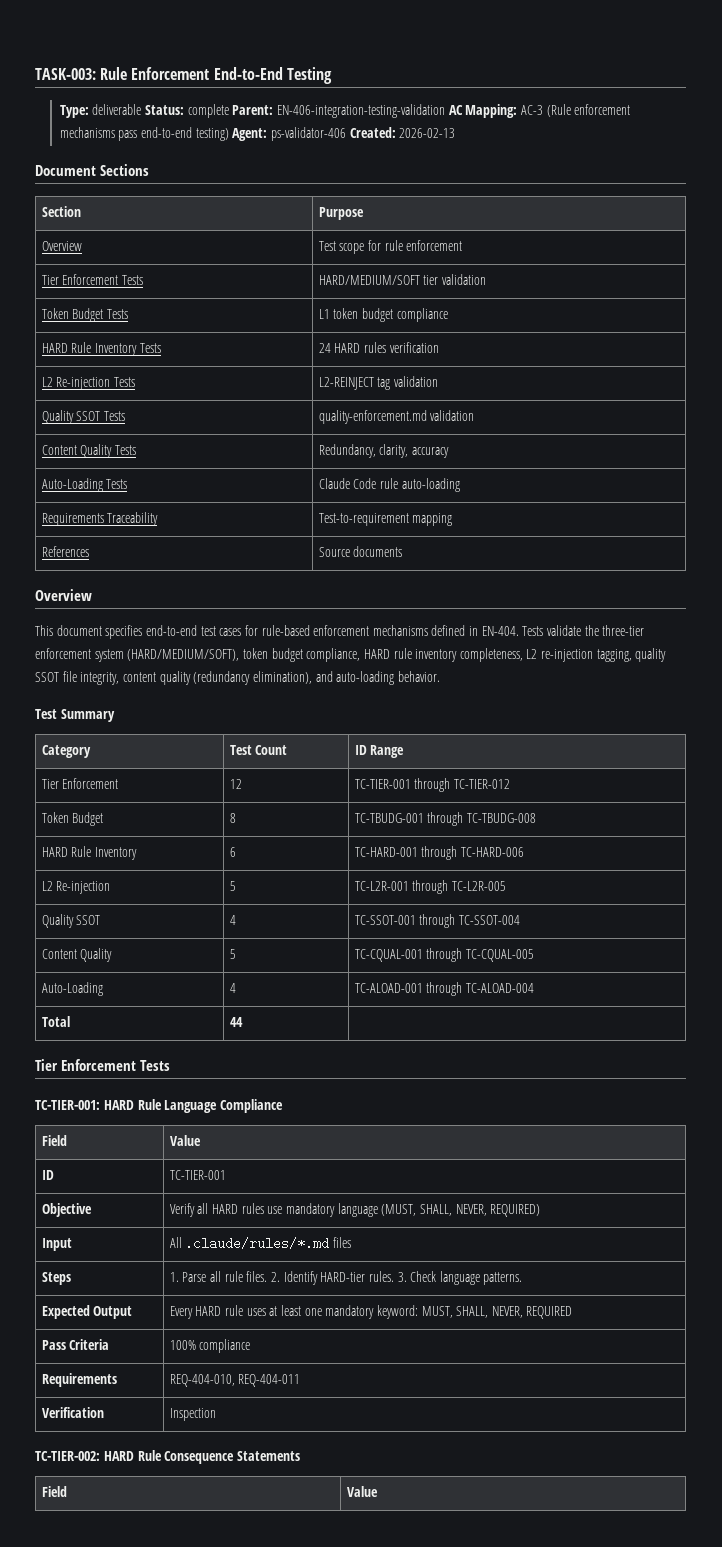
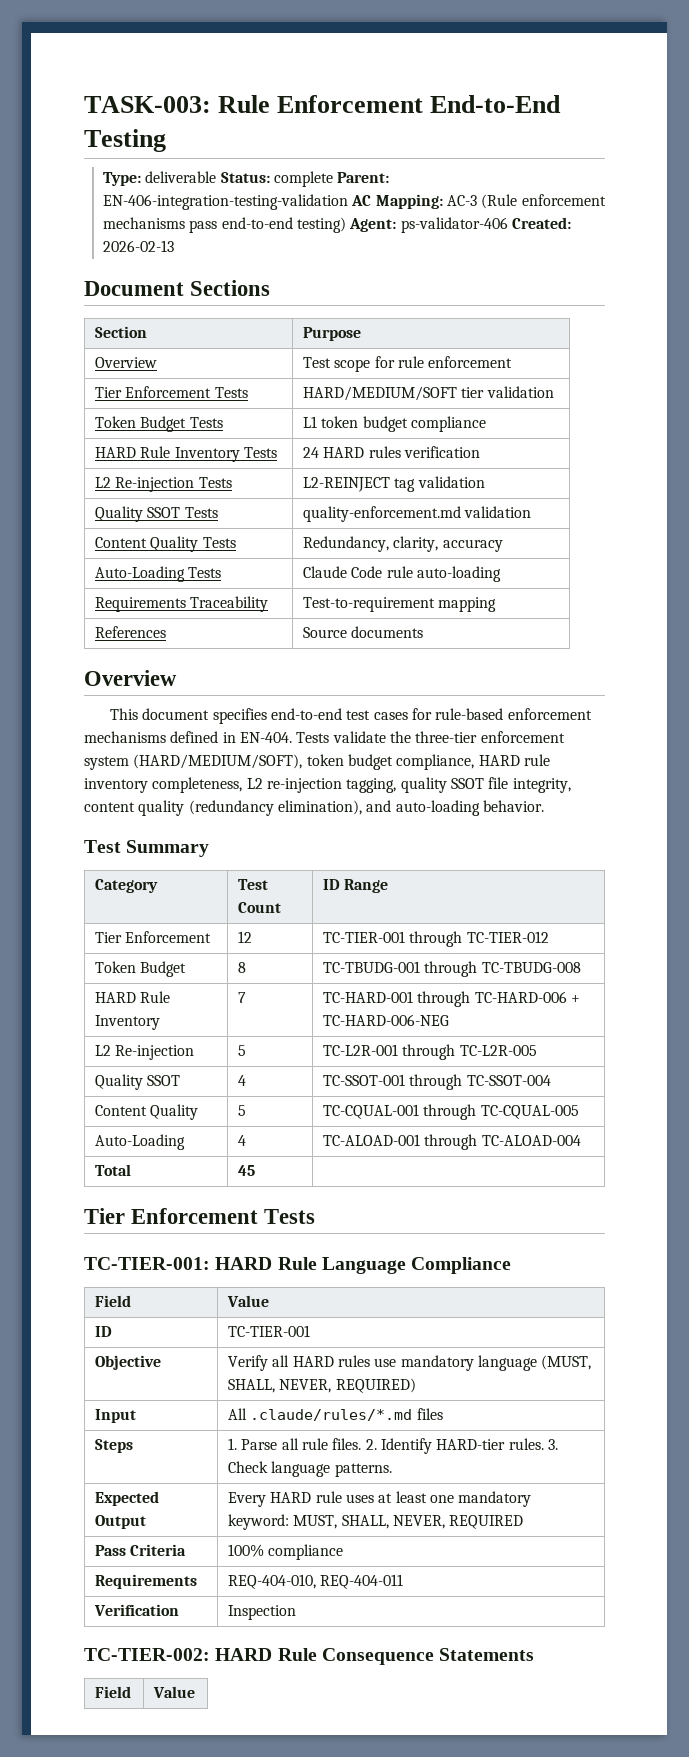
[229,847,236,857] 6 -> [238,992,247,1003] 7
(524, 852) none -> [571,995,581,1003] [323,1014,450,1026] + TC-HARD-006-NEG
[229,1017,243,1027] 44 -> [238,1165,256,1176] 45

